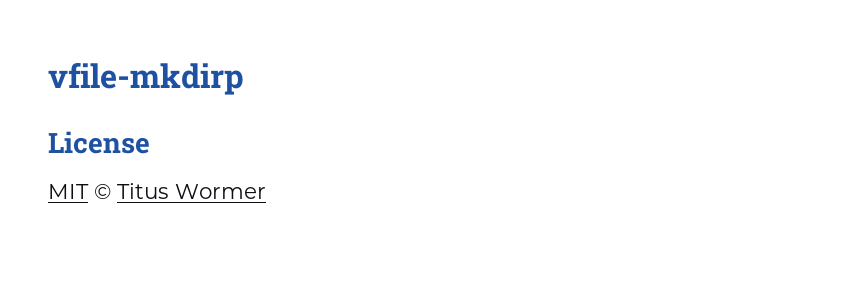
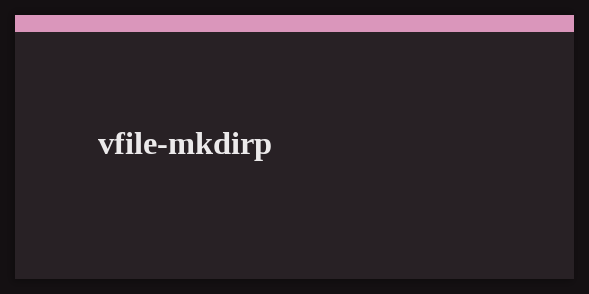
[48,131,150,154] [48,183,266,199] // License // MIT © Titus Wormer -> (272, 146) none

